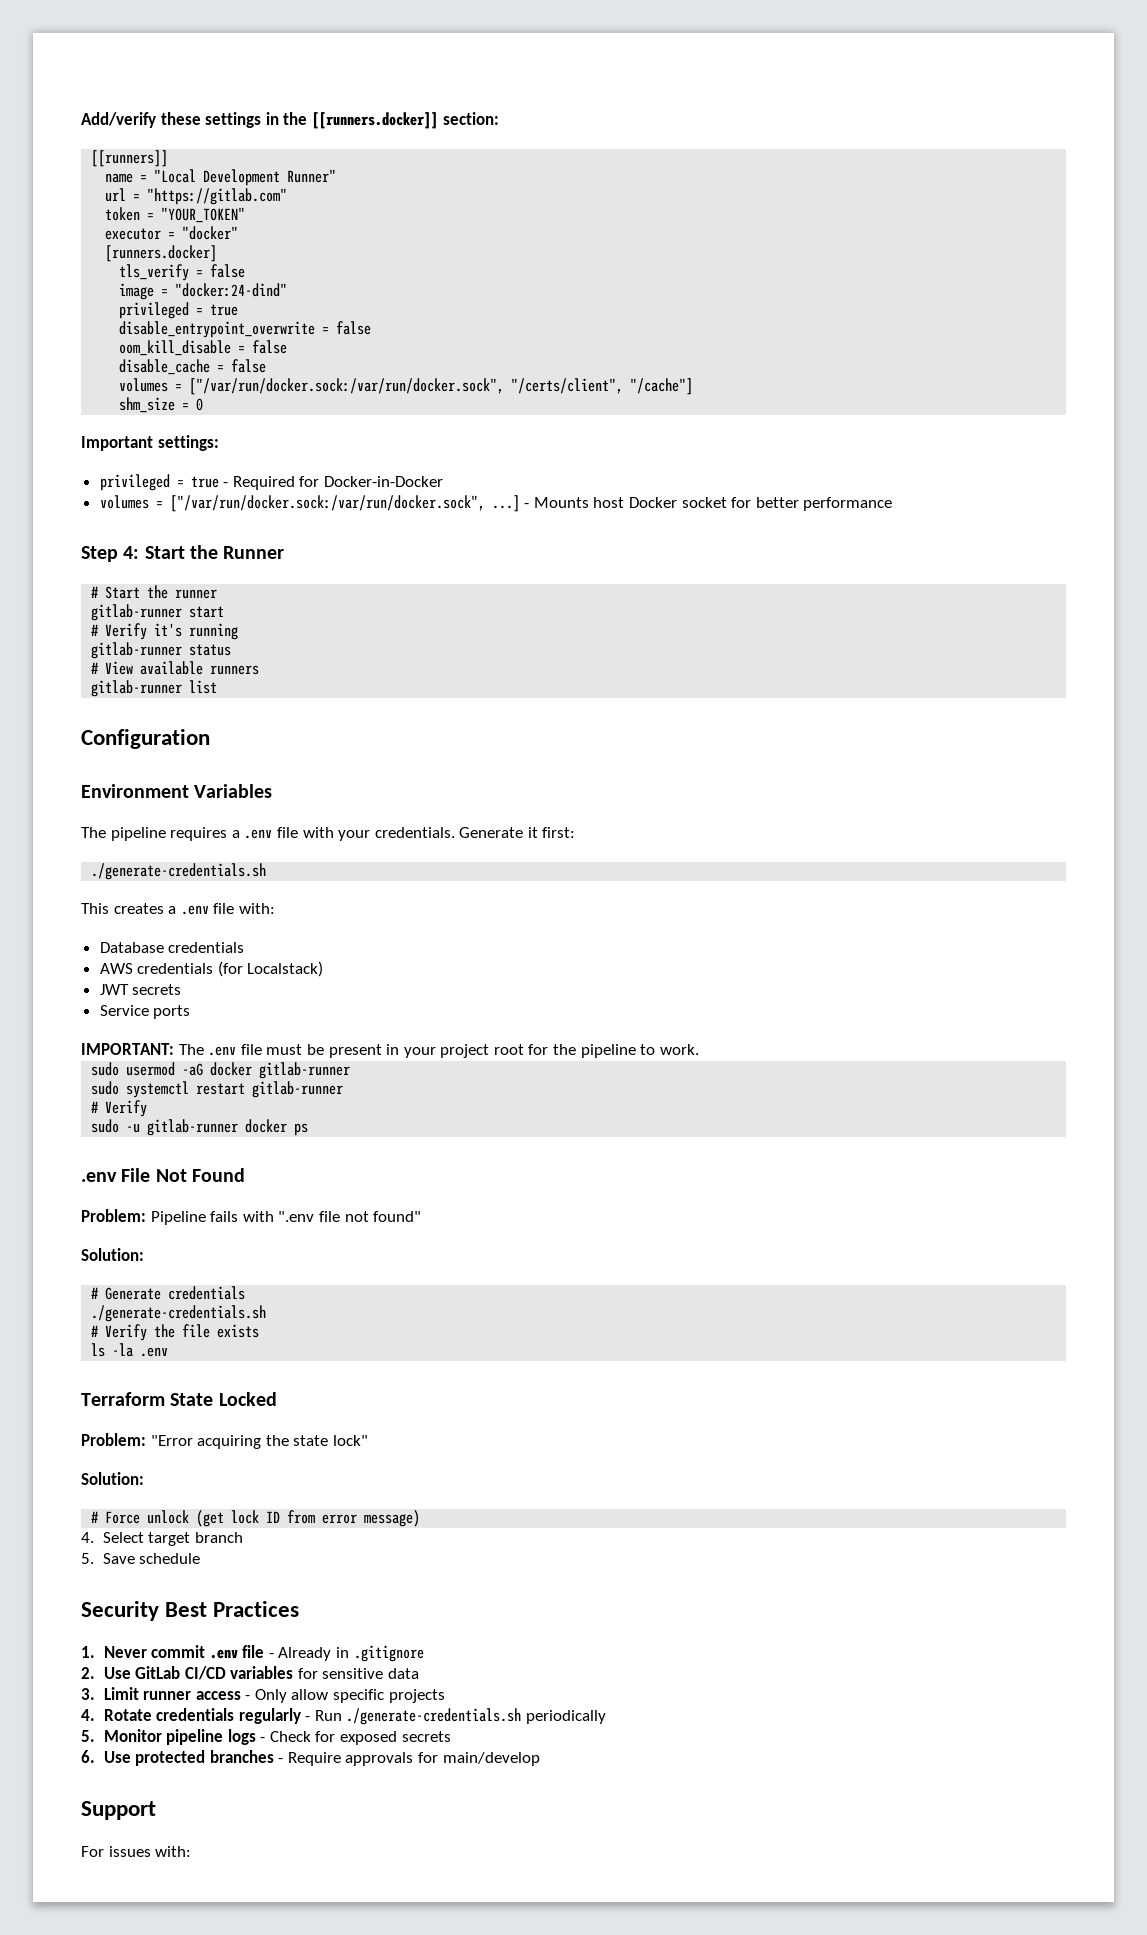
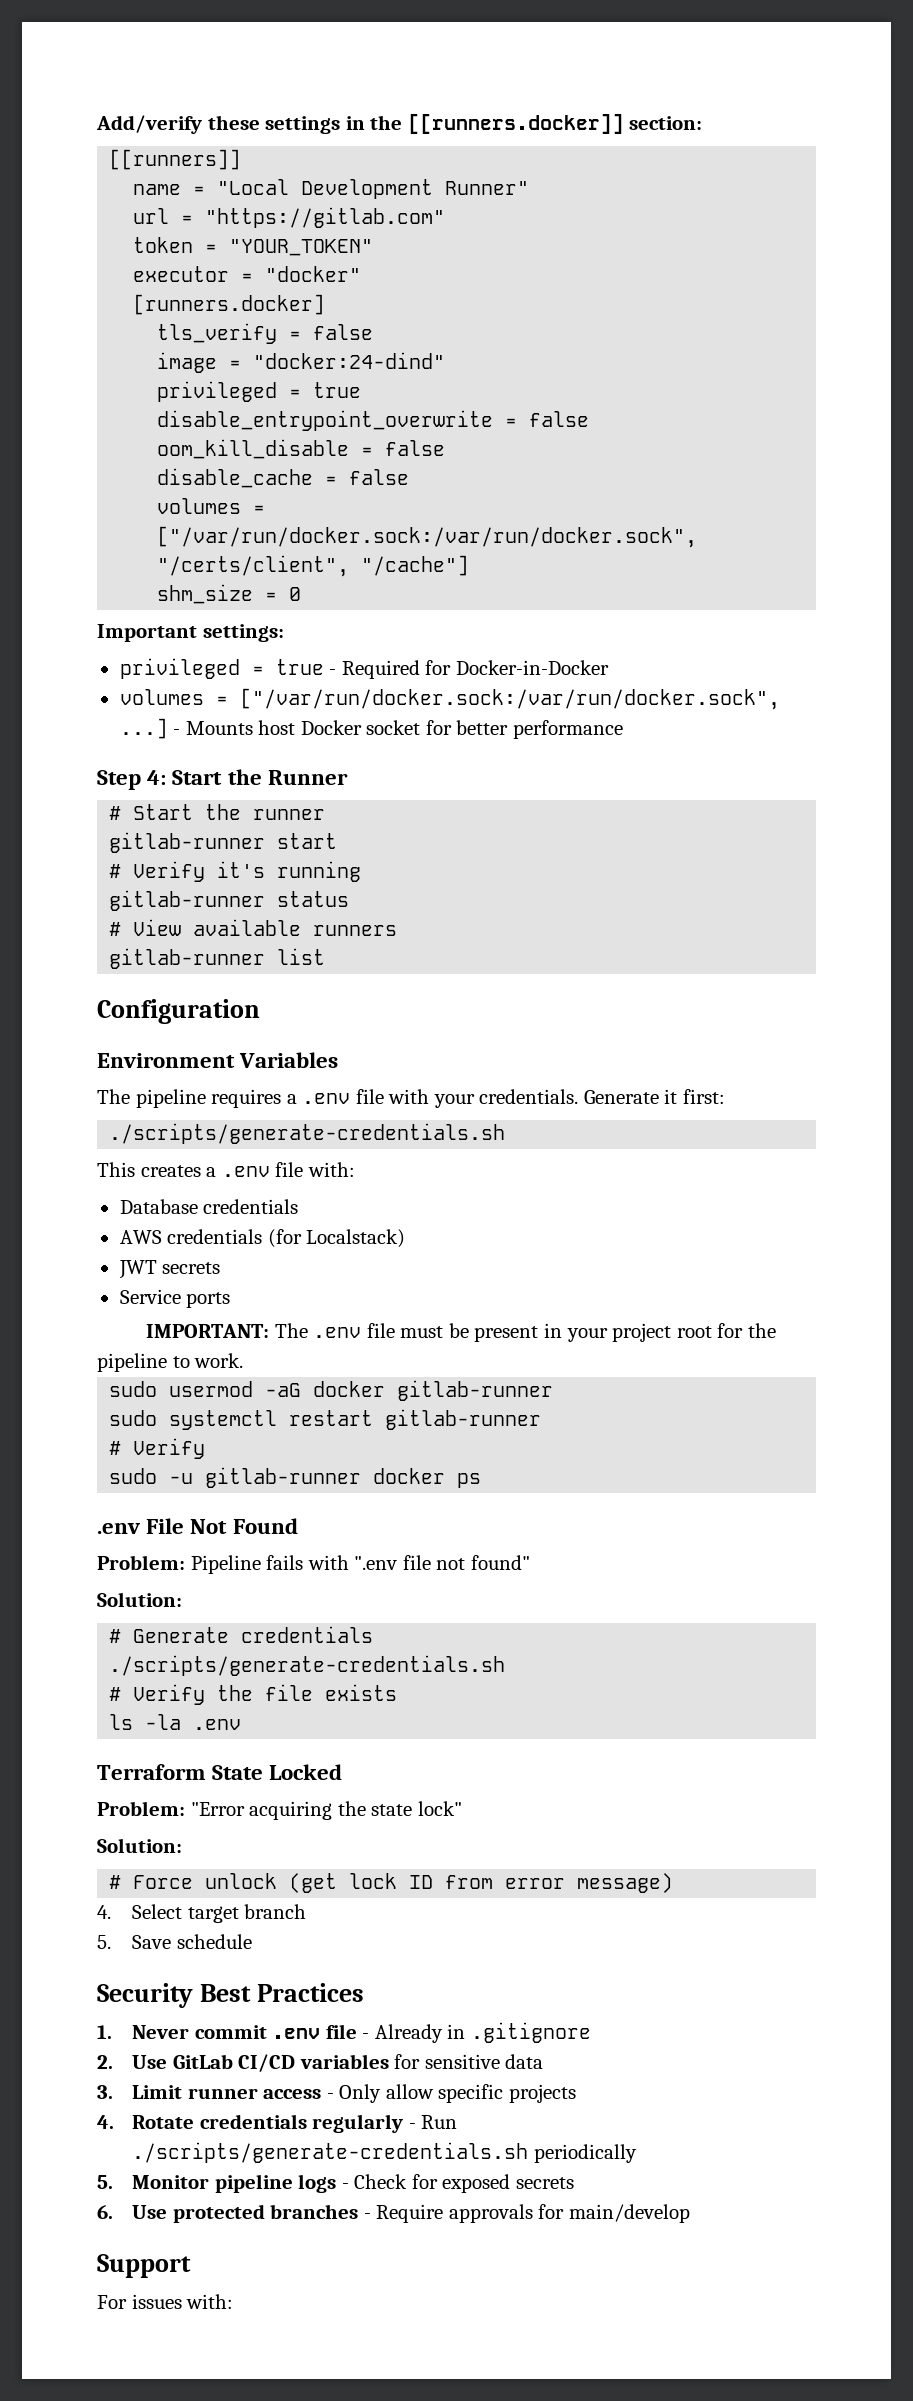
[91,863,267,880] ./generate-credentials.sh -> [109,1123,506,1144] ./scripts/generate-credentials.sh
[91,1305,267,1322] ./generate-credentials.sh -> [109,1655,506,1676] ./scripts/generate-credentials.sh
[346,1708,522,1725] ./generate-credentials.sh -> [132,2142,529,2163] ./scripts/generate-credentials.sh

